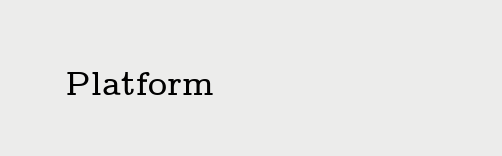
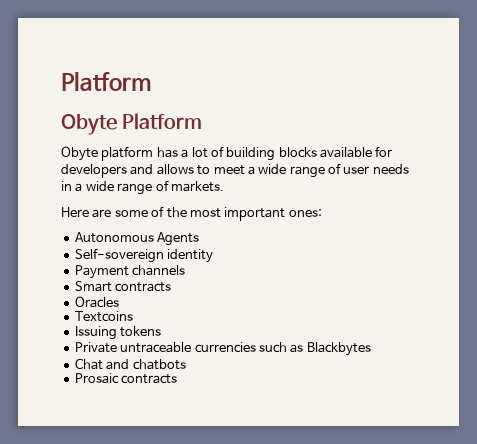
[65,72,214,95] Platform -> [61,71,152,91] [61,113,203,135] [61,146,393,161] [61,163,409,178] [61,180,224,195] [61,206,322,221] [74,232,200,246] [74,248,214,263] [74,265,186,279] [74,281,172,292] [74,296,119,308] [74,311,133,322] [74,326,162,340] [74,342,371,356] [74,358,186,370] [74,373,178,384] Platform // Obyte Platform // Obyte platform has a lot of building blocks available for developers and allows to meet a wide range of user needs in a wide range of markets. // Here are some of the most important ones: // Autonomous Agents // Self-sovereign identity // Payment channels // Smart contracts // Oracles // Textcoins // Issuing tokens // Private untraceable currencies such as Blackbytes // Chat and chatbots // Prosaic contracts

